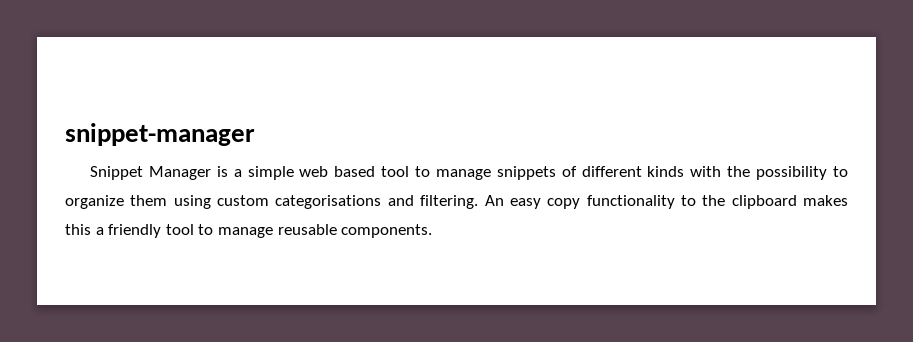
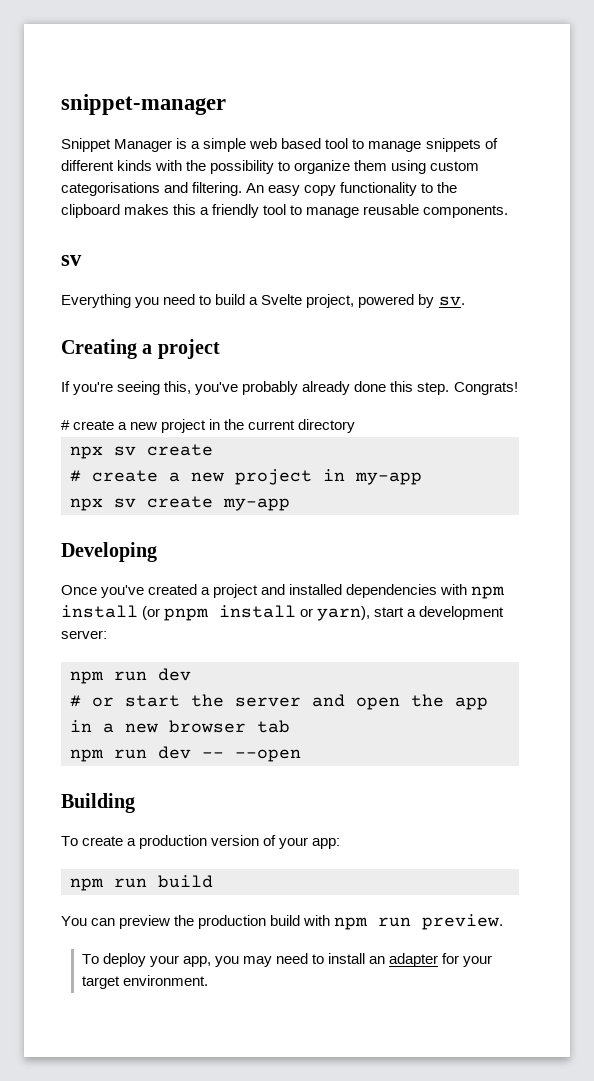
(433, 231) none -> [61,255,82,266] [61,294,465,308] [61,339,220,359] [61,381,518,395] [61,419,356,433] [70,444,213,459] [70,469,422,485] [70,496,290,511] [61,542,157,562] [61,584,506,599] [61,605,505,621] [61,630,107,639] [70,668,191,684] [70,694,488,710] [70,720,290,733] [70,746,301,762] [61,793,135,813] [61,835,341,849] [70,875,213,891] [61,914,504,930] [81,953,493,967] [81,975,208,989] // sv // Everything you need to build a Svelte project, powered by sv. // Creating a project // If you're seeing this, you've probably already done this step. Congrats! // # create a new project in the current directory // npx sv create // # create a new project in my-app // npx sv create my-app // Developing // Once you've created a project and installed dependencies with npm install (or pnpm install or yarn), start a development server: // npm run dev // # or start the server and open the app in a new browser tab // npm run dev -- --open // Building // To create a production version of your app: // npm run build // You can preview the production build with npm run preview. // To deploy your app, you may need to install an adapter for your target environment.

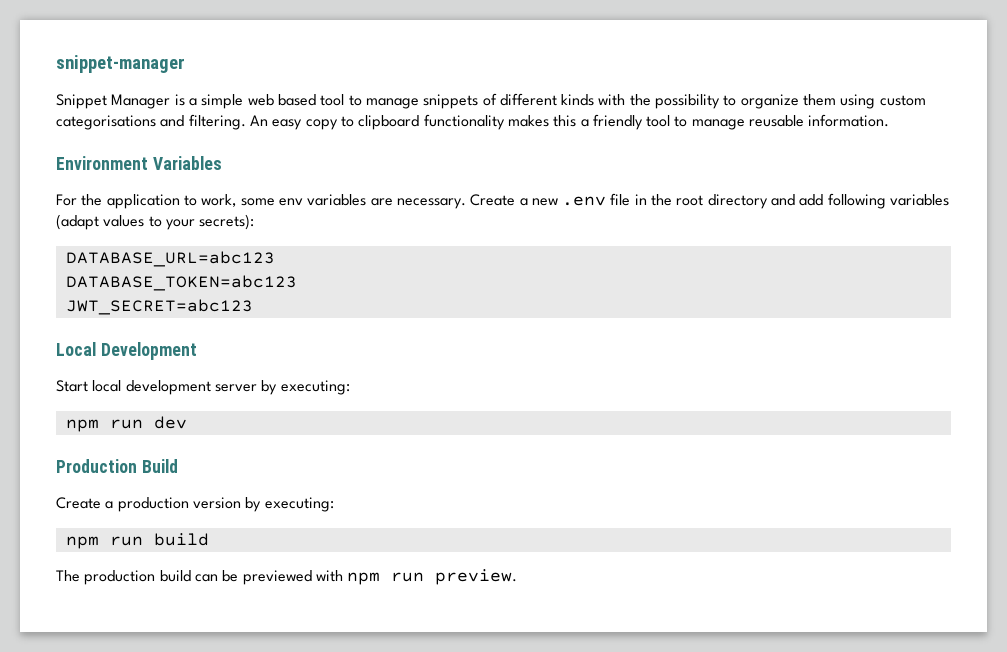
[340,182,458,196] [61,204,120,218] functionality to the clipboard -> [340,114,505,130] to clipboard functionality
[423,205,509,218] [61,255,82,266] [61,294,465,308] [61,339,220,359] [61,381,518,395] [61,419,207,433] components. // sv // Everything you need to build a Svelte project, powered by sv. // Creating a project // If you're seeing this, you've probably already done this step. Congrats! // # create a new project -> [808,114,890,127] [56,156,222,170] [56,193,631,209] information. // Environment Variables // For the application to work, some env variables are necessary. Create a new .env file
[248,420,296,430] current -> [676,195,704,206] root
[70,444,213,459] [70,469,422,485] [70,496,290,511] [61,542,157,562] [61,584,506,599] [61,605,505,621] [61,630,107,639] [70,668,191,684] [70,694,488,710] [70,720,290,733] [70,746,301,762] [61,793,135,813] [61,835,341,849] [70,875,213,891] [61,914,504,930] [81,953,493,967] [81,975,208,989] // npx sv create // # create a new project in my-app // npx sv create my-app // Developing // Once you've created a project and installed dependencies with npm install (or pnpm install or yarn), start a development server: // npm run dev // # or start the server and open the app in a new browser tab // npm run dev -- --open // Building // To create a production version of your app: // npm run build // You can preview the production build with npm run preview. // To deploy your app, you may need to install an adapter for your target environment. -> [771,193,950,209] [56,214,255,230] [65,251,275,267] [65,275,297,291] [65,299,253,315] [56,342,197,360] [56,380,350,395] [65,416,187,432] [56,459,178,473] [56,497,334,512] [65,533,209,549] [56,569,518,585] and add following variables (adapt values to your secrets): // DATABASE_URL=abc123 // DATABASE_TOKEN=abc123 // JWT_SECRET=abc123 // Local Development // Start local development server by executing: // npm run dev // Production Build // Create a production version by executing: // npm run build // The production build can be previewed with npm run preview.

